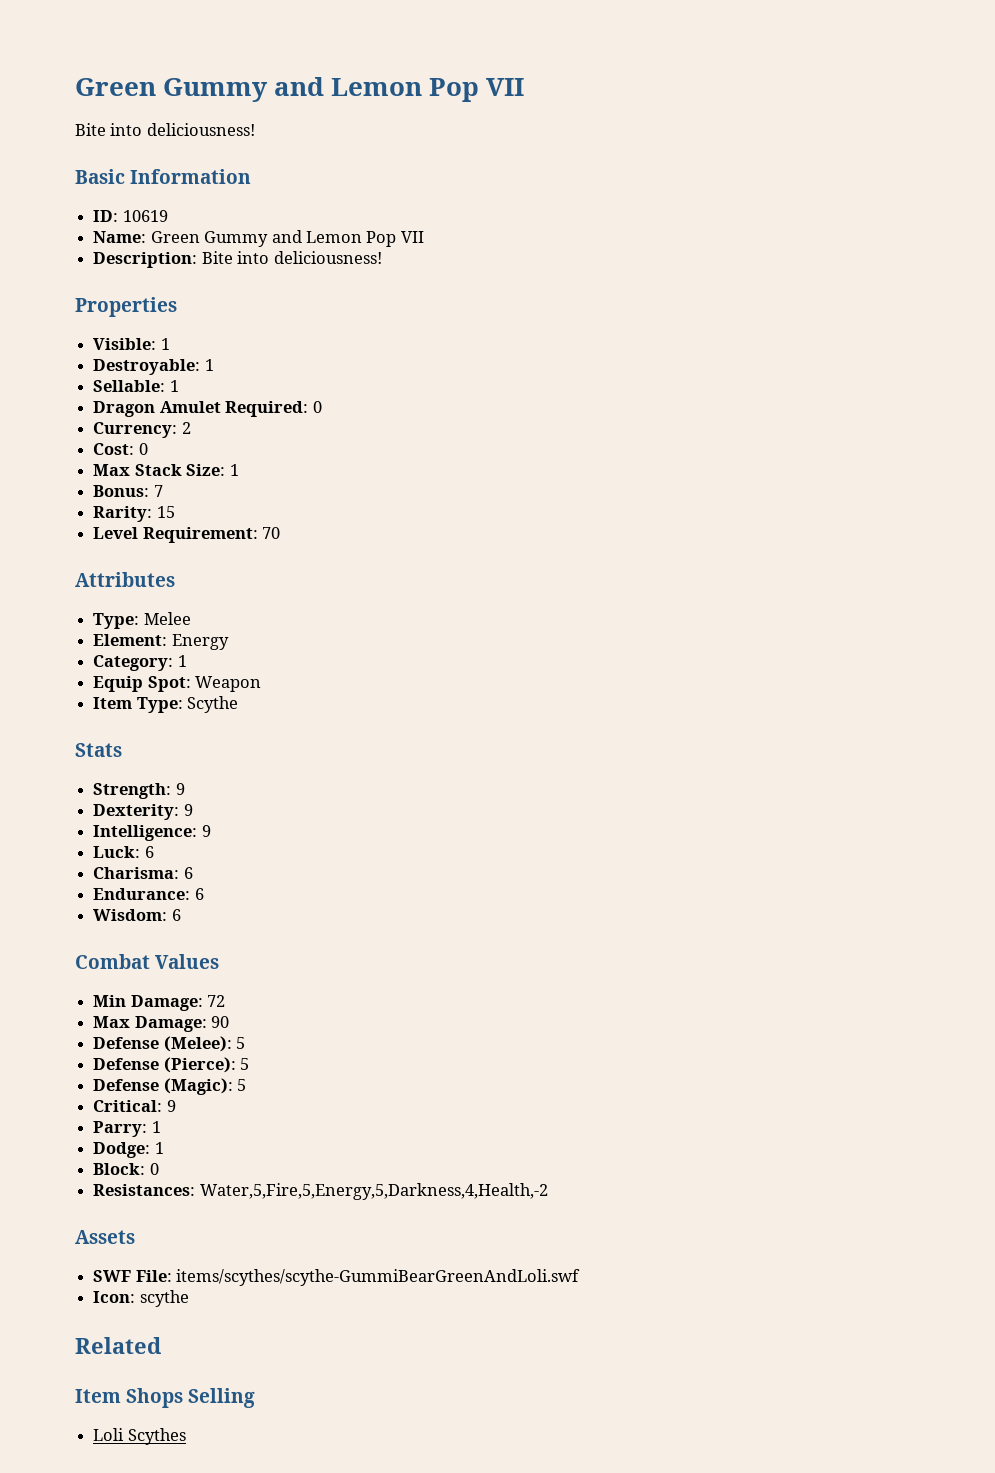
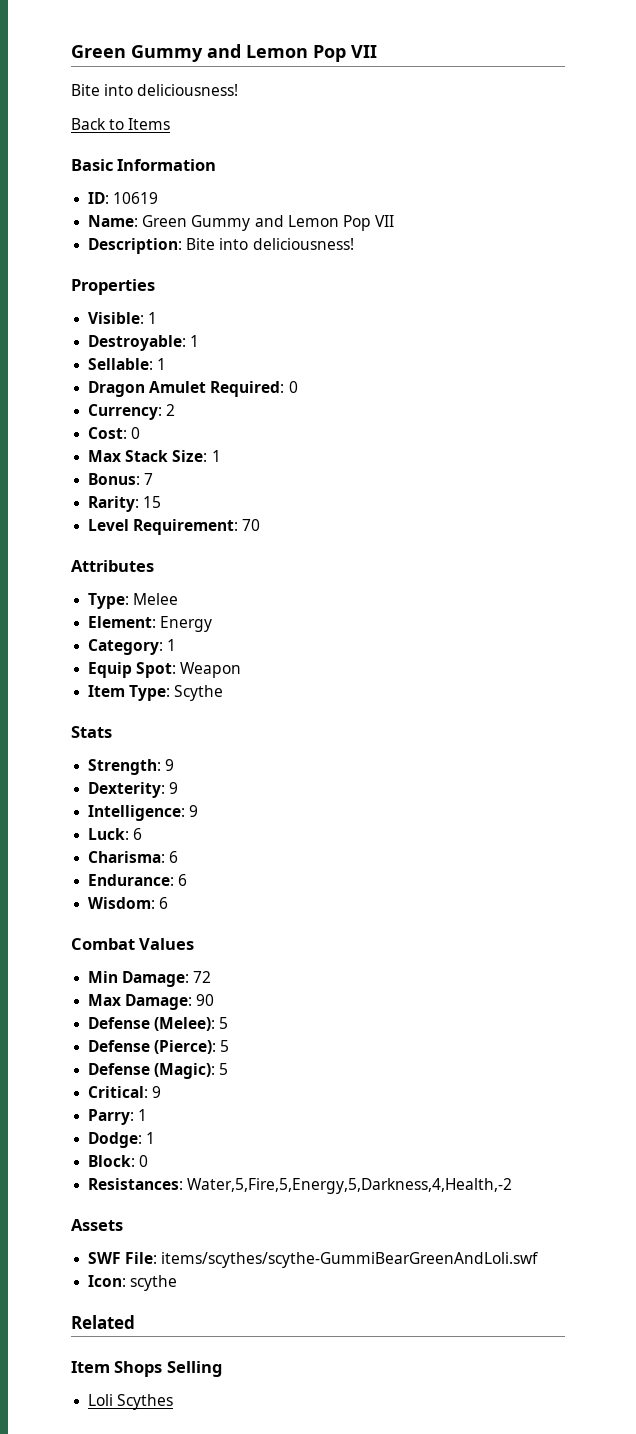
(255, 129) none -> [71,118,171,130] // Back to Items

